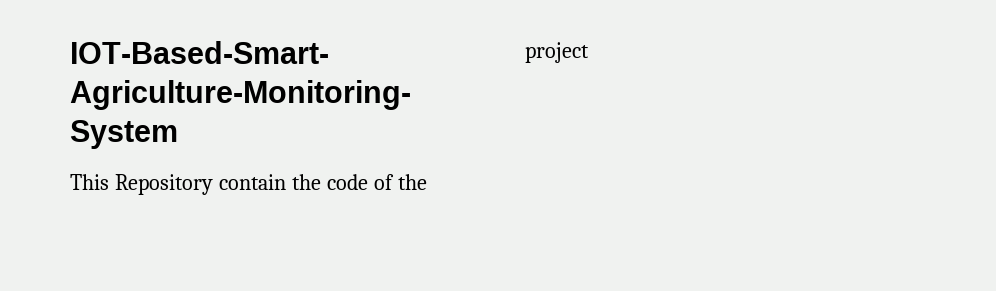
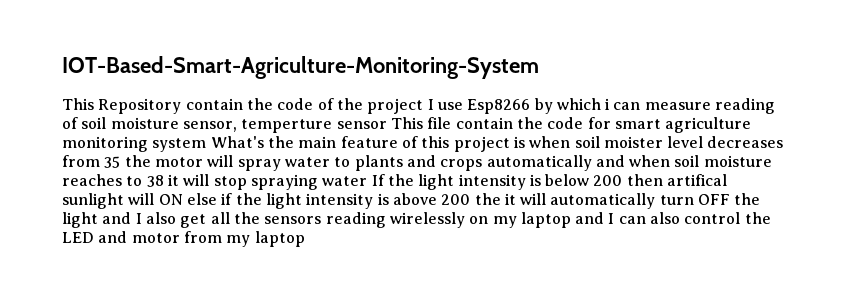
(589, 52) none -> [427,98,776,114] [62,117,752,133] [62,136,784,152] [62,155,772,171] [62,174,728,190] [62,193,761,209] [62,212,771,228] [62,231,305,247] I use Esp8266 by which i can measure reading of soil moisture sensor, temperture sensor This file contain the code for smart agriculture monitoring system What's the main feature of this project is when soil moister level decreases from 35 the motor will spray water to plants and crops automatically and when soil moisture reaches to 38 it will stop spraying water If the light intensity is below 200 then artifical sunlight will ON else if the light intensity is above 200 the it will automatically turn OFF the light and I also get all the sensors reading wirelessly on my laptop and I can also control the LED and motor from my laptop

